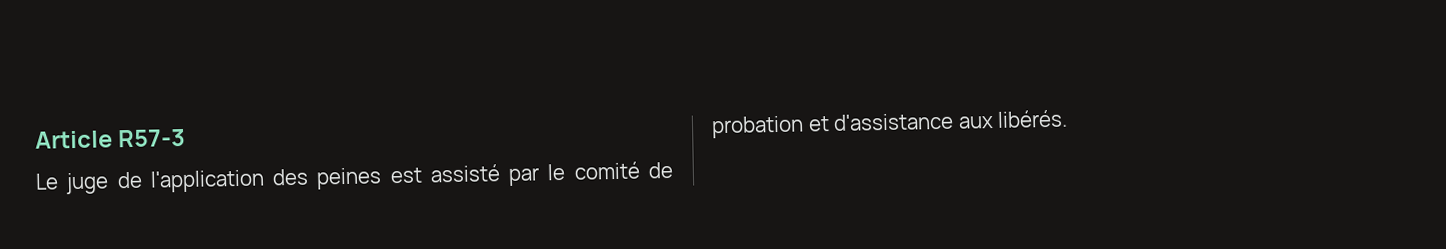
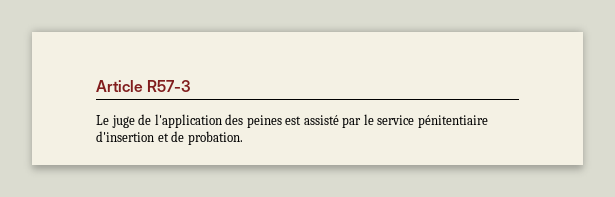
[573,161,673,180] [711,109,1069,139] comité de probation et d'assistance aux libérés. -> [377,115,488,128] [96,131,243,145] service pénitentiaire d'insertion et de probation.

